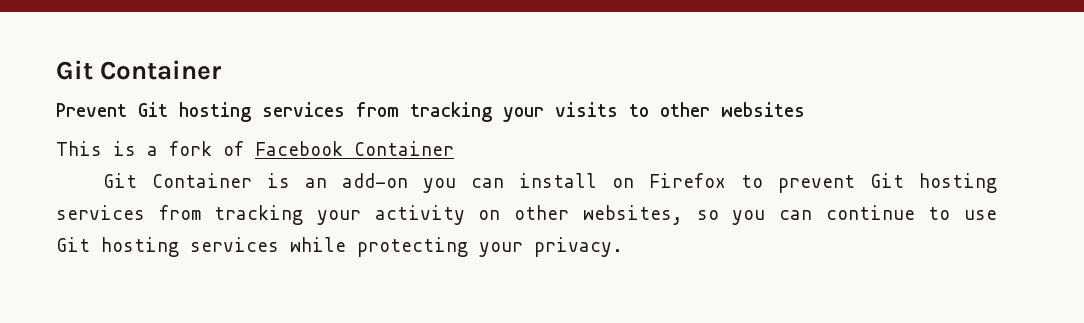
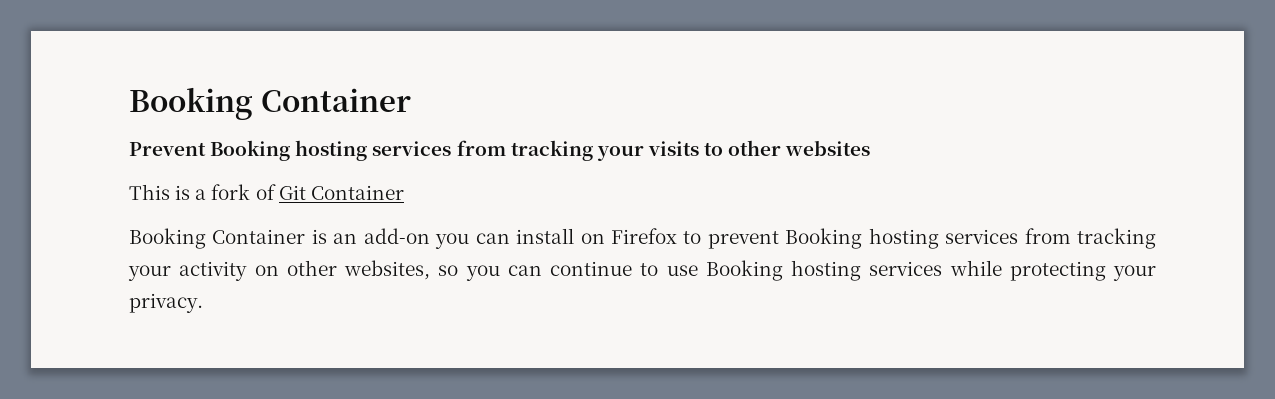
[56,60,93,80] Git -> [129,87,253,120] Booking
[138,102,168,117] Git -> [210,140,291,161] Booking
[255,141,454,156] [103,173,138,188] Facebook Container // Git -> [278,185,404,200] [129,228,206,249] Git Container // Booking
[870,173,905,188] Git -> [785,228,863,249] Booking
[56,237,90,252] Git -> [705,260,783,281] Booking

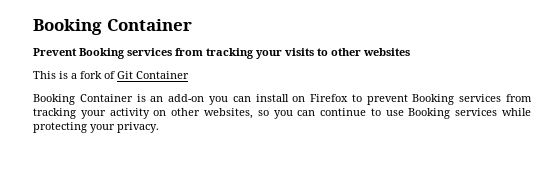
[295,140,368,161] hosting -> (125, 53) none
[868,228,939,249] hosting -> (455, 99) none
[791,260,861,281] hosting -> (451, 113) none

